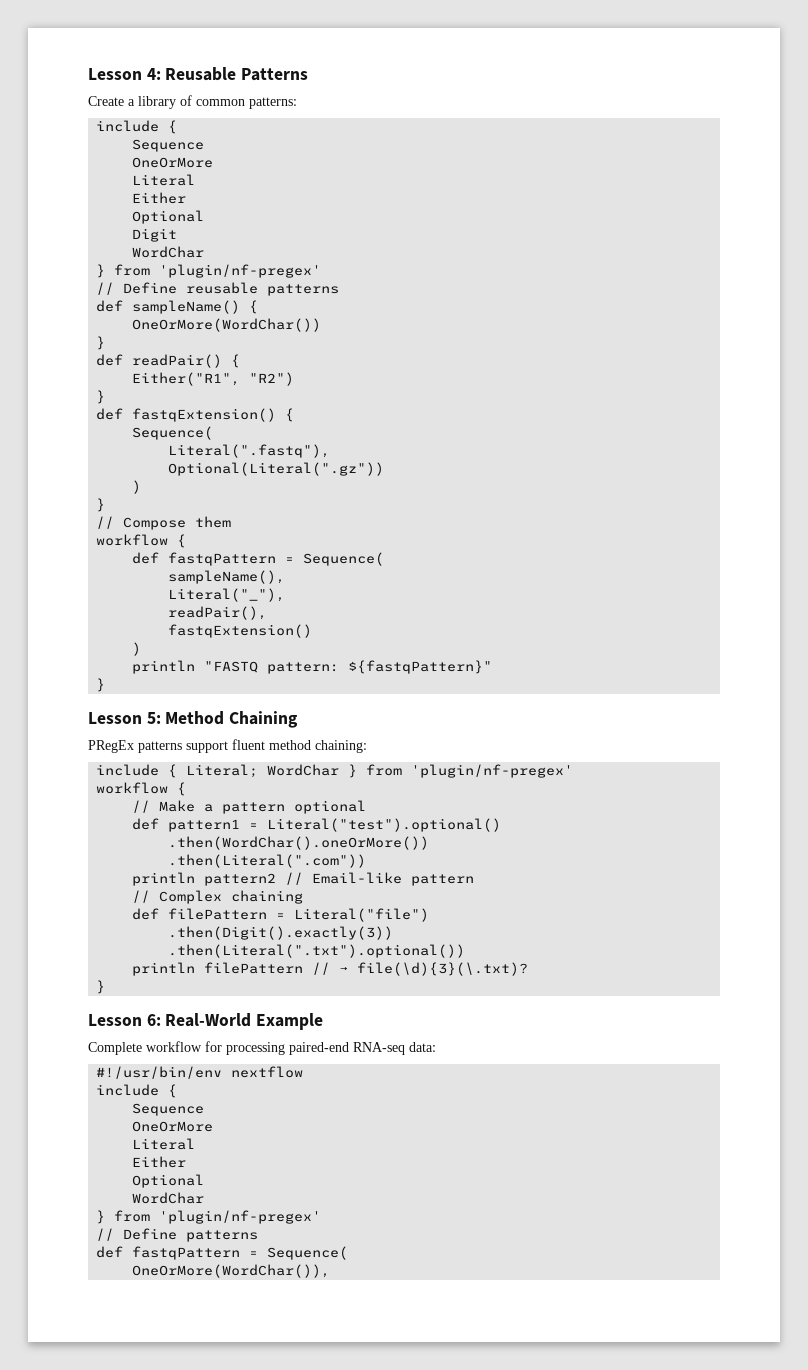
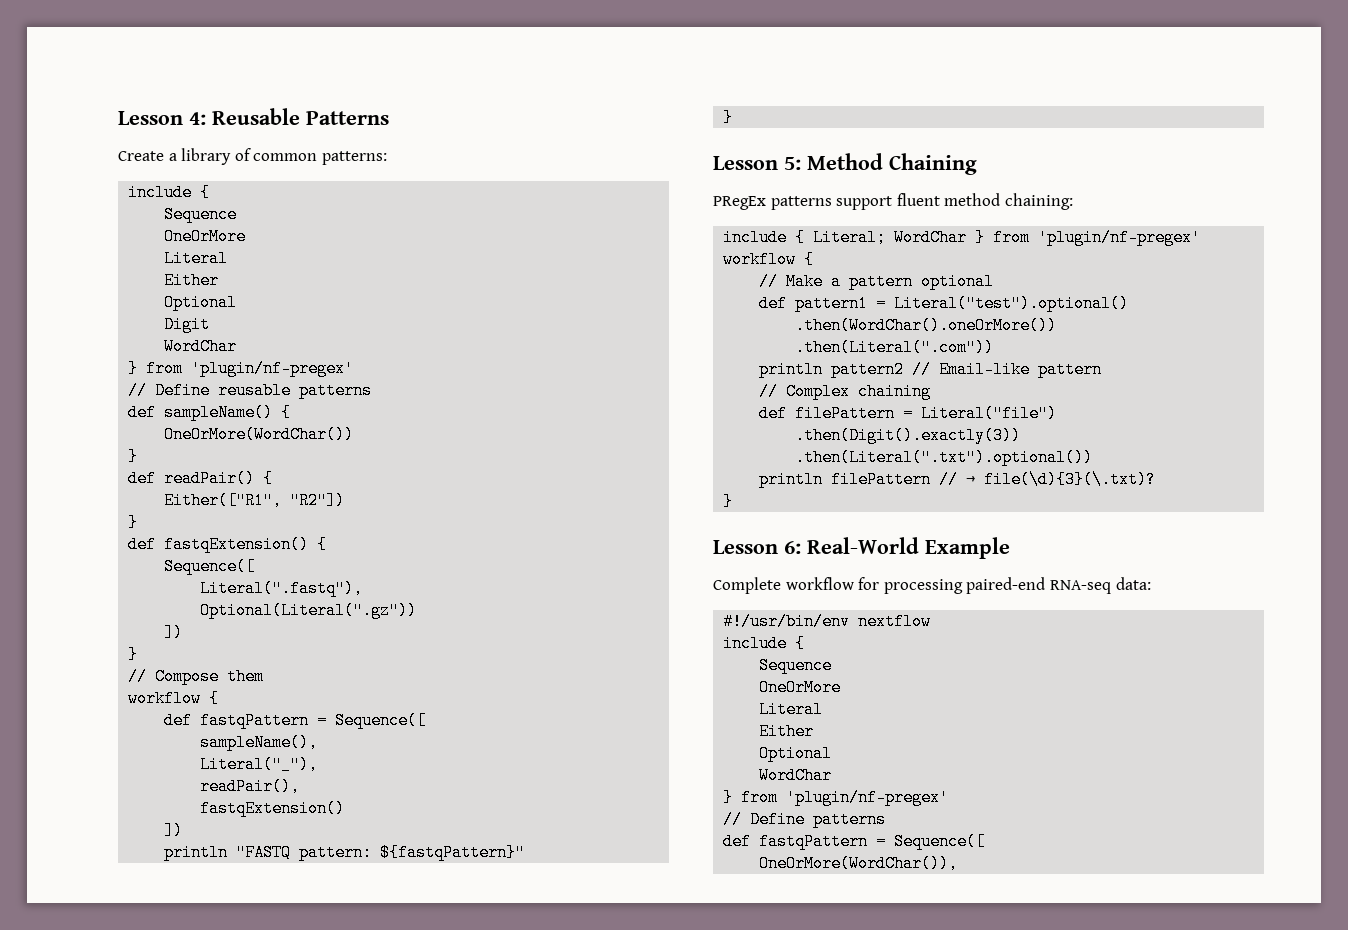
[132,372,295,386] Either("R1", "R2") -> [164,492,346,509] Either(["R1", "R2"])
[132,426,214,440] Sequence( -> [164,558,256,575] Sequence([
[132,480,142,494] ) -> [164,624,184,641] ])
[303,552,385,566] Sequence( -> [335,712,427,729] Sequence([
[132,642,142,656] ) -> [164,822,184,839] ])
[267,1246,349,1260] Sequence( -> [894,833,986,850] Sequence([

